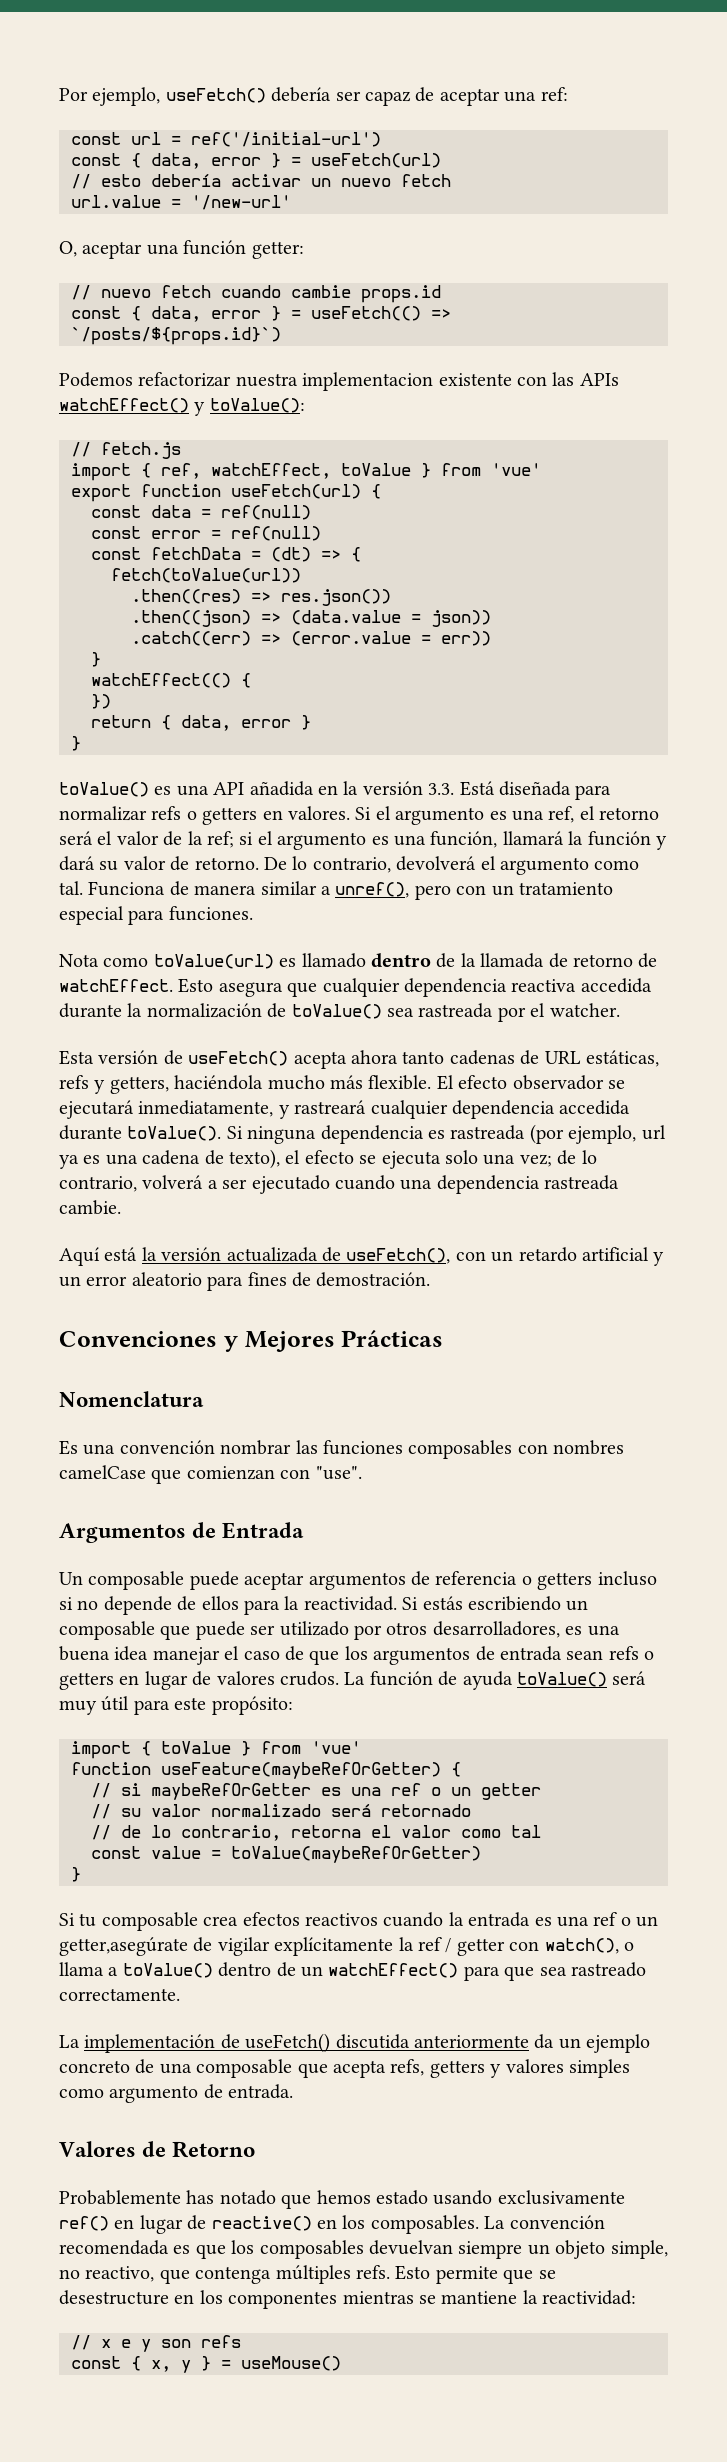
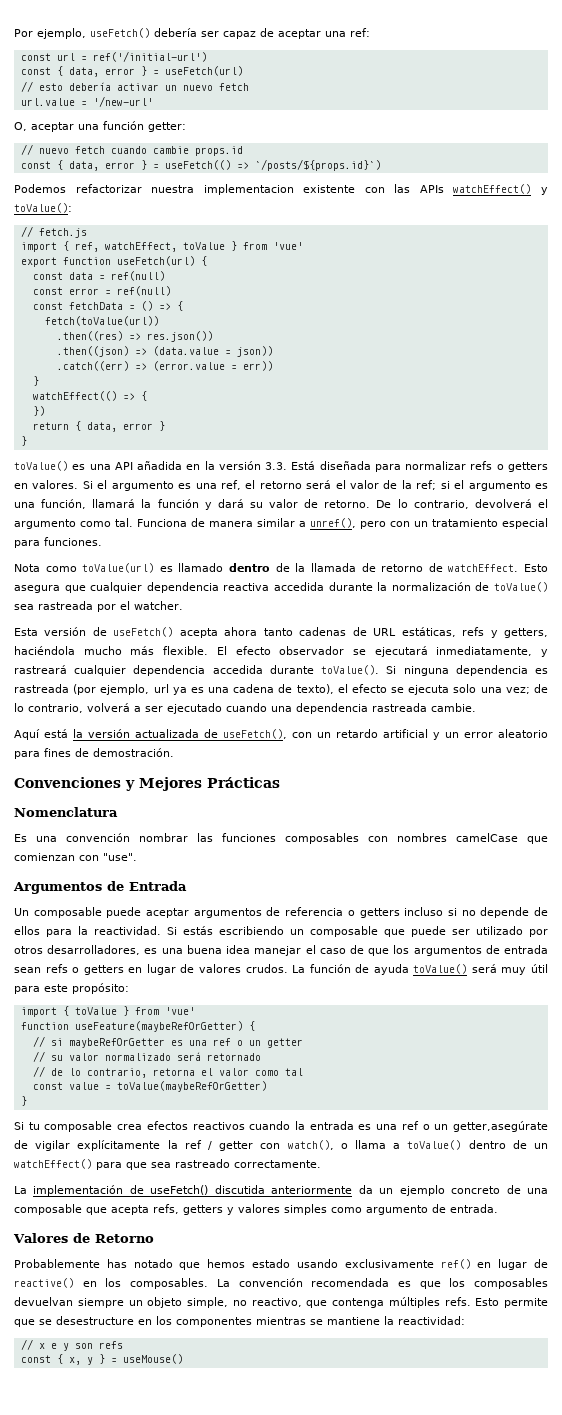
[271,547,311,562] (dt) -> [140,301,153,311] ()
(231, 680) none -> [122,393,135,400] =>

